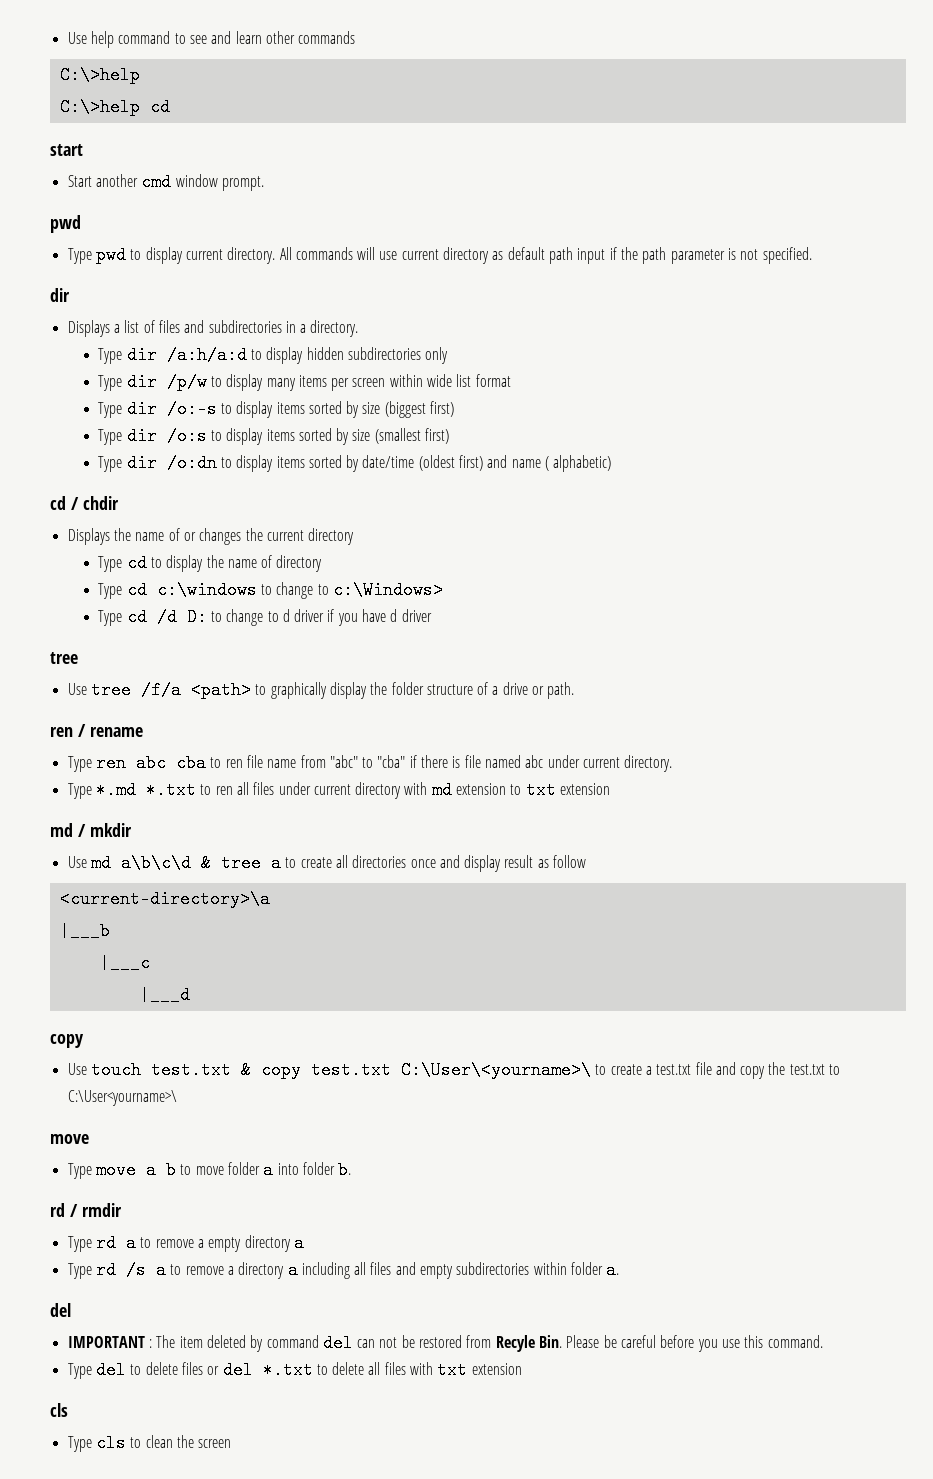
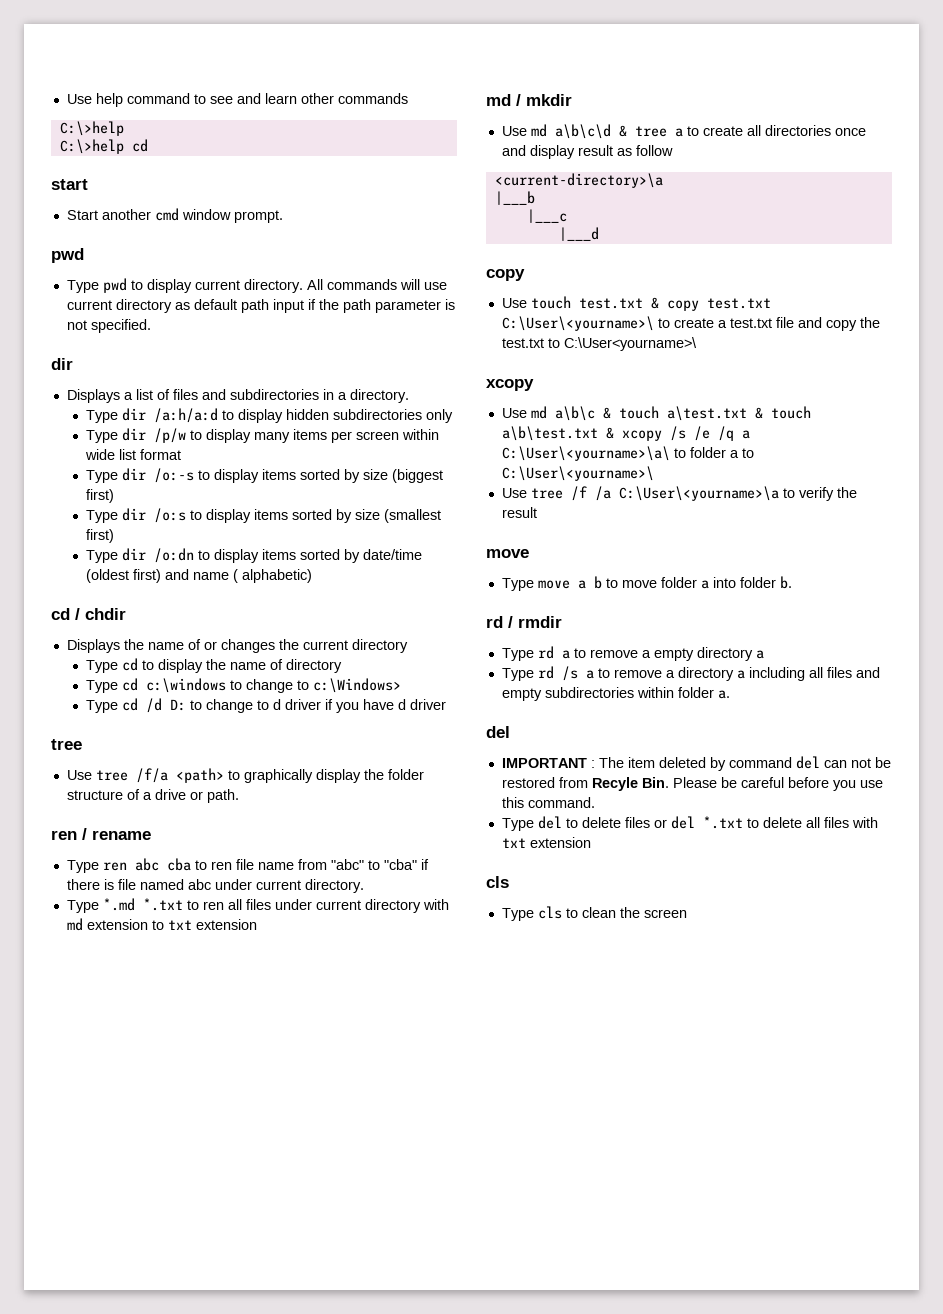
(177, 1098) none -> [486,379,534,391] [501,406,811,421] [501,426,750,441] [501,446,754,461] [501,466,654,481] [501,486,857,501] [501,507,537,518] // xcopy // Use md a\b\c & touch a\test.txt & touch a\b\test.txt & xcopy /s /e /q a C:\User\<yourname>\a\ to folder a to C:\User\<yourname>\ // Use tree /f /a C:\User\<yourname>\a to verify the result

